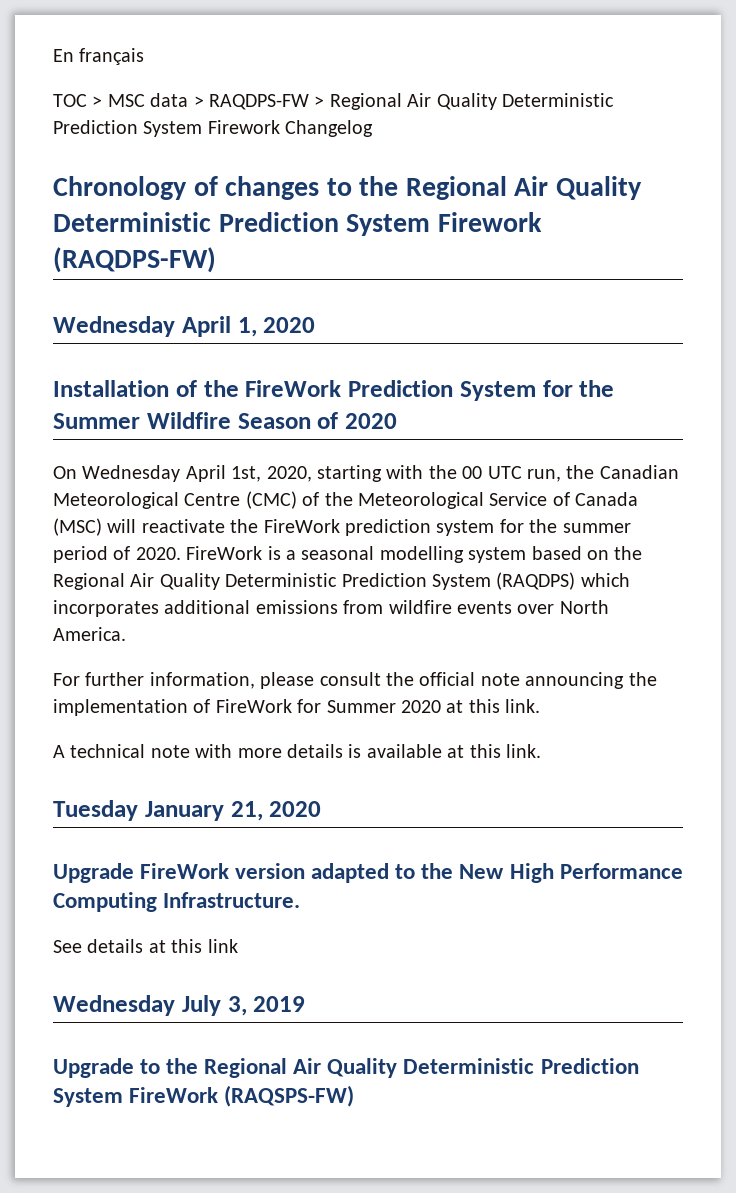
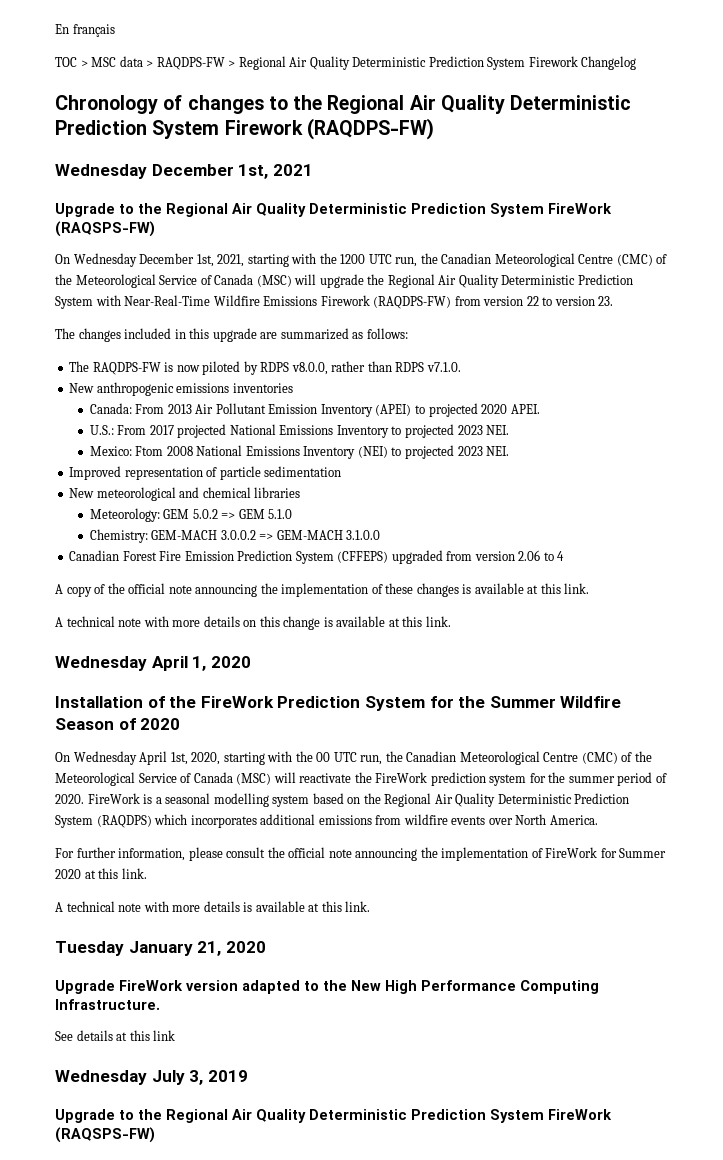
(216, 260) none -> [55,164,313,179] [55,203,612,217] [55,221,155,237] [55,253,668,267] [55,274,633,288] [55,295,614,309] [55,328,408,342] [69,361,461,375] [69,382,293,396] [89,403,540,417] [89,424,510,438] [89,445,510,459] [69,466,342,480] [69,487,301,501] [89,508,293,522] [89,529,381,543] [69,550,565,564] [55,583,590,597] [55,616,451,630] // Wednesday December 1st, 2021 // Upgrade to the Regional Air Quality Deterministic Prediction System FireWork (RAQSPS-FW) // On Wednesday December 1st, 2021, starting with the 1200 UTC run, the Canadian Meteorological Centre (CMC) of the Meteorological Service of Canada (MSC) will upgrade the Regional Air Quality Deterministic Prediction System with Near-Real-Time Wildfire Emissions Firework (RAQDPS-FW) from version 22 to version 23. // The changes included in this upgrade are summarized as follows: // The RAQDPS-FW is now piloted by RDPS v8.0.0, rather than RDPS v7.1.0. // New anthropogenic emissions inventories // Canada: From 2013 Air Pollutant Emission Inventory (APEI) to projected 2020 APEI. // U.S.: From 2017 projected National Emissions Inventory to projected 2023 NEI. // Mexico: Ftom 2008 National Emissions Inventory (NEI) to projected 2023 NEI. // Improved representation of particle sedimentation // New meteorological and chemical libraries // Meteorology: GEM 5.0.2 => GEM 5.1.0 // Chemistry: GEM-MACH 3.0.0.2 => GEM-MACH 3.1.0.0 // Canadian Forest Fire Emission Prediction System (CFFEPS) upgraded from version 2.06 to 4 // A copy of the official note announcing the implementation of these changes is available at this link. // A technical note with more details on this change is available at this link.

